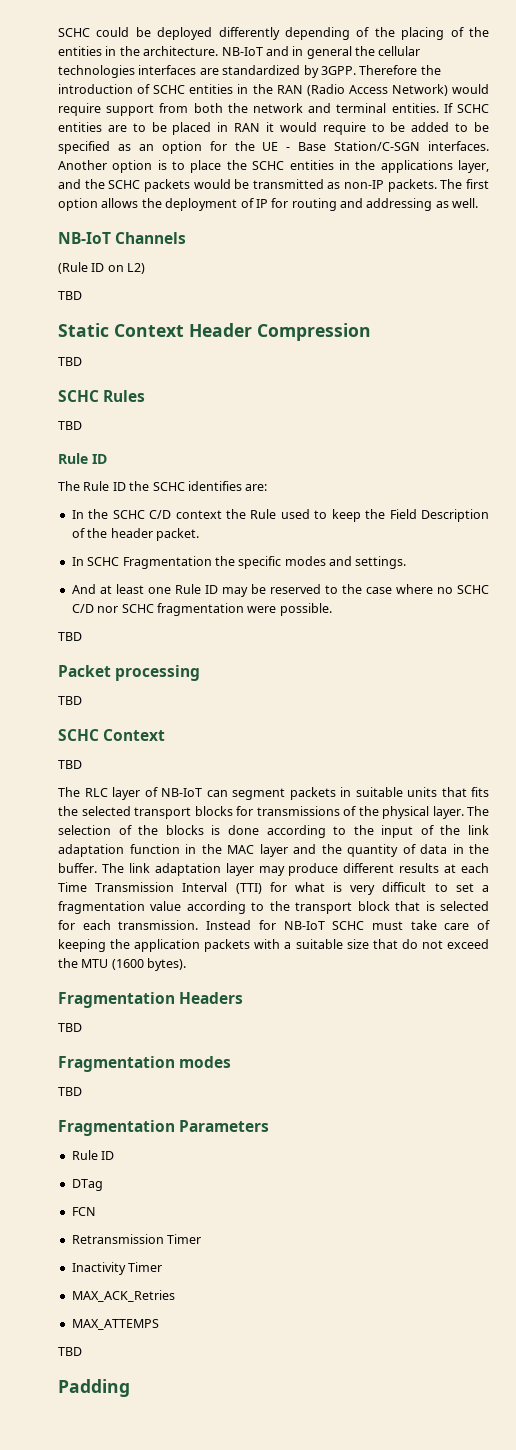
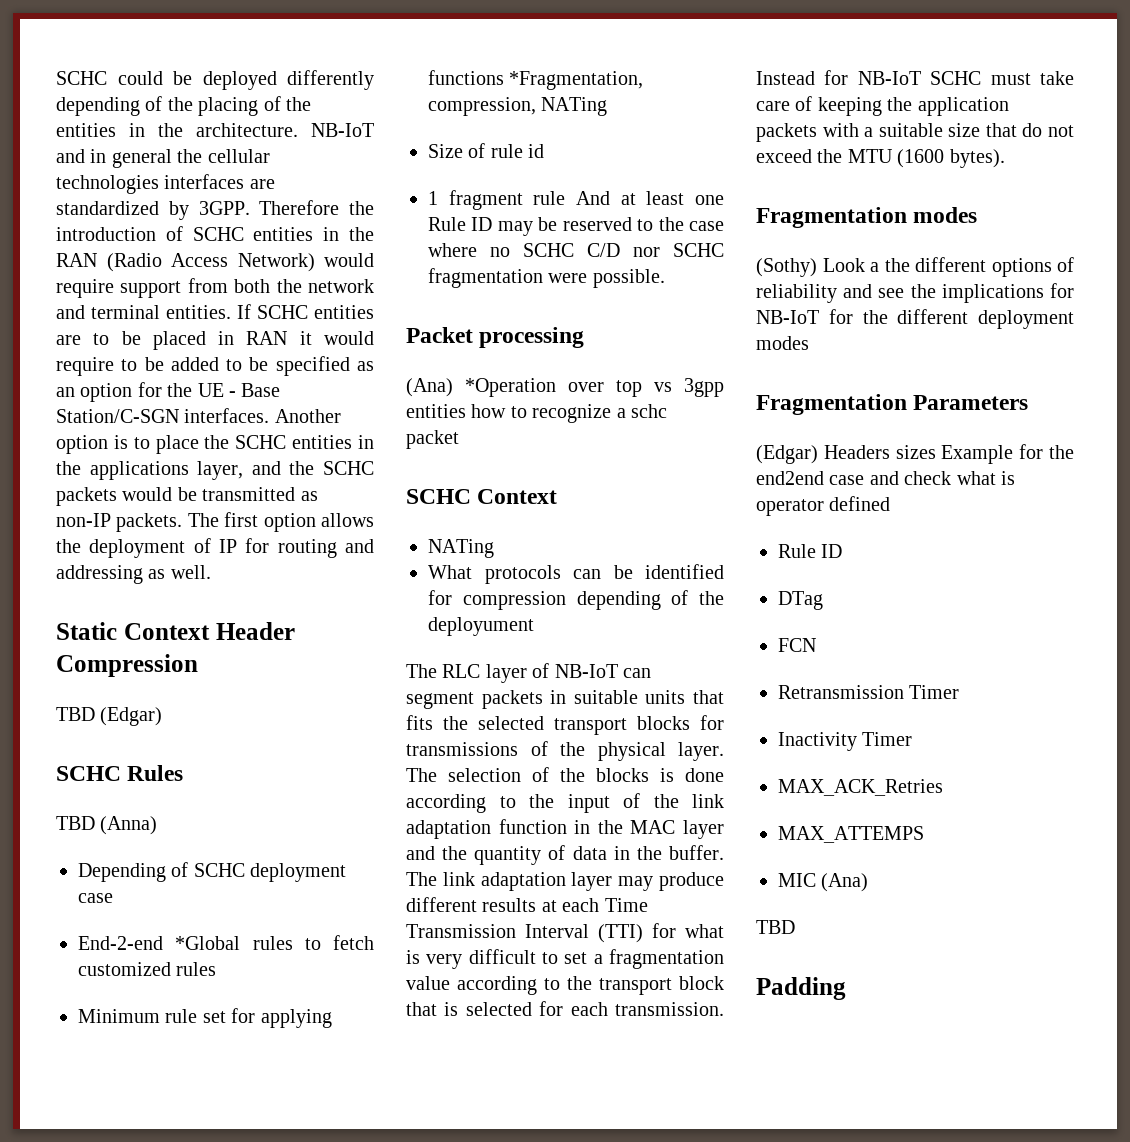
[58,232,187,244] [58,262,146,274] [58,291,82,300] // NB-IoT Channels // (Rule ID on L2) // TBD -> (211, 572) none
(82, 361) none -> [100,707,163,726] (Edgar)
[58,453,107,464] [58,481,268,491] [71,509,489,522] [71,528,199,541] [71,556,407,569] // Rule ID // The Rule ID the SCHC identifies are: // In the SCHC C/D context the Rule used to keep the Field Description of the header packet. // In SCHC Fragmentation the specific modes and settings. // -> [100,816,158,835] [78,862,347,882] [78,893,113,903] [78,935,374,950] [78,962,217,976] [78,1008,332,1028] [428,70,644,90] [428,97,608,116] [428,143,545,158] [428,190,566,210] (Anna) // Depending of SCHC deployment case // End-2-end *Global rules to fetch customized rules // Minimum rule set for applying functions *Fragmentation, compression, NATing // Size of rule id // 1 fragment rule
[58,632,82,641] // TBD -> (665, 278) none
[58,696,82,705] [58,729,166,741] [58,760,82,769] TBD // SCHC Context // TBD -> [406,378,724,397] [406,404,667,423] [406,430,459,449] [406,489,558,504] [428,539,494,558] [428,564,724,584] [428,590,724,610] [428,617,534,636] (Ana) *Operation over top vs 3gpp entities how to recognize a schc packet // SCHC Context // NATing // What protocols can be identified for compression depending of the deployument
[58,992,244,1008] [58,1023,82,1032] // Fragmentation Headers // TBD -> (1005, 158) none
[58,1087,82,1096] [58,1120,270,1136] TBD // Fragmentation Parameters -> [756,257,1074,277] [756,283,1074,303] [756,309,1074,329] [756,336,809,350] [756,394,1029,415] [756,444,1074,464] [756,471,1015,485] [756,496,891,516] (Sothy) Look a the different options of reliability and see the implications for NB-IoT for the different deployment modes // Fragmentation Parameters // (Edgar) Headers sizes Example for the end2end case and check what is operator defined
(159, 1324) none -> [778,873,869,892] // MIC (Ana)

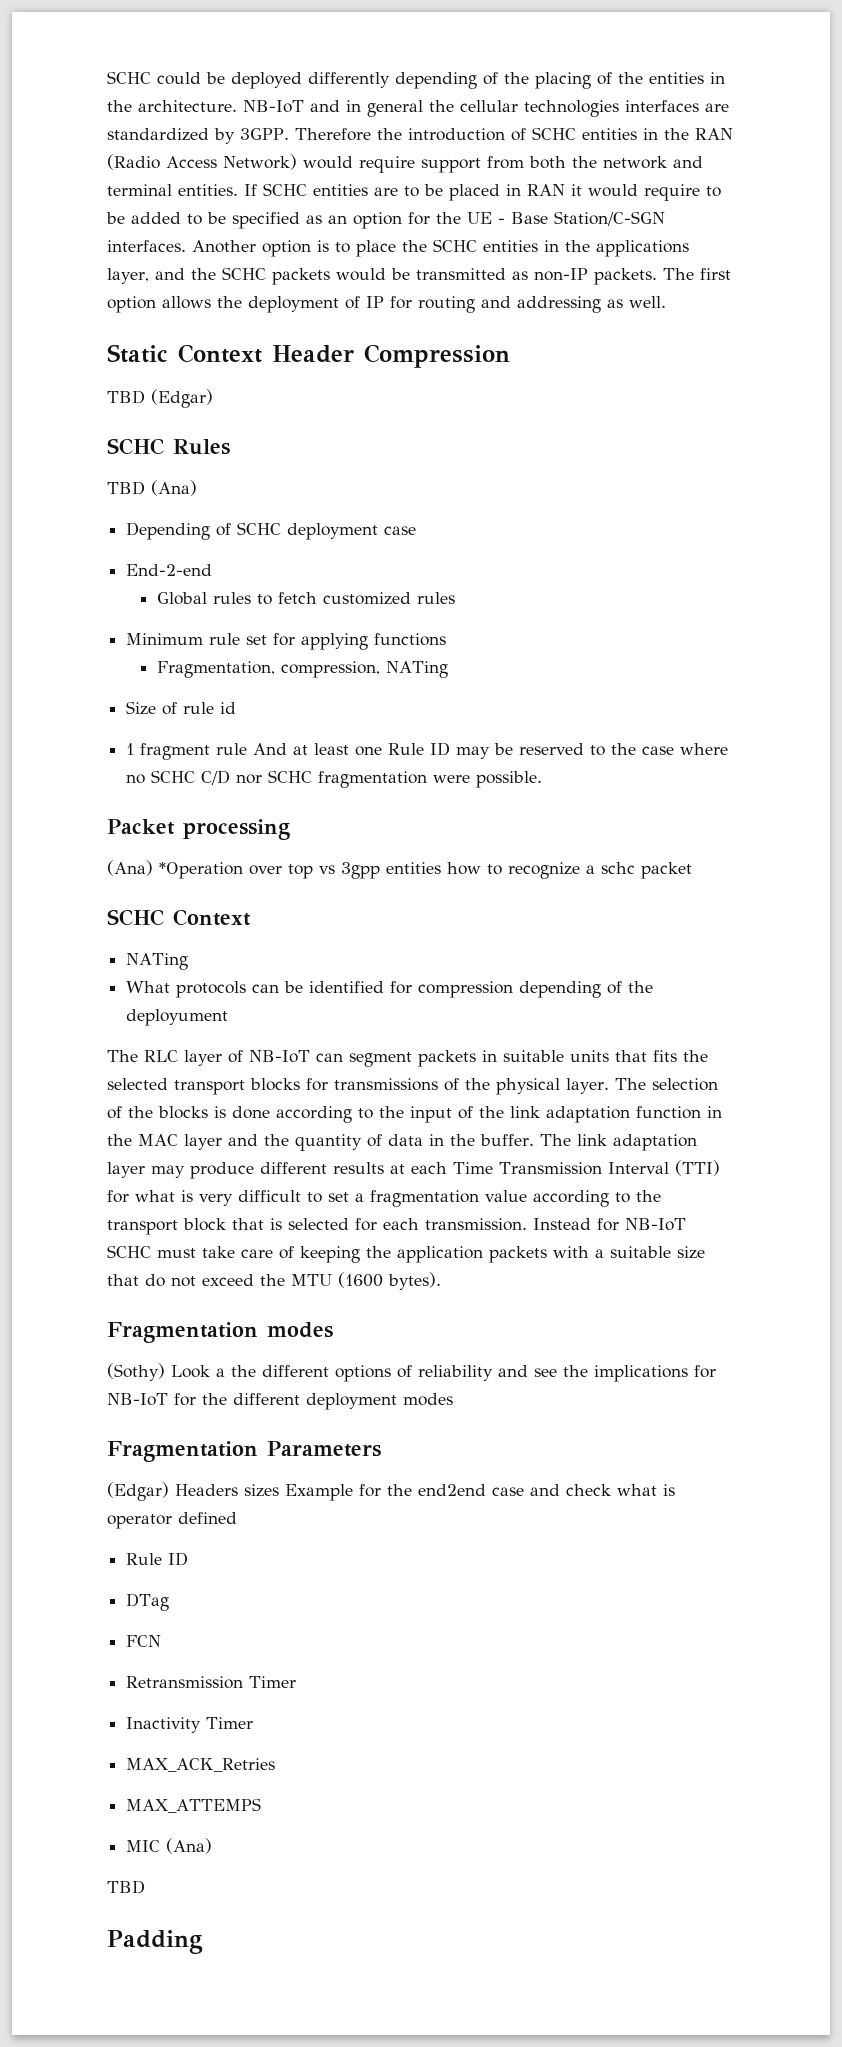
[100,816,158,835] (Anna) -> [151,480,197,496] (Ana)
[175,936,241,950] *Global -> [156,592,207,605] // Global
[509,71,644,90] *Fragmentation, -> [156,661,275,678] // Fragmentation,

